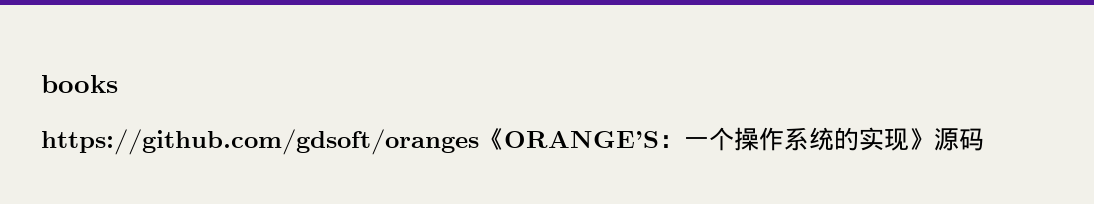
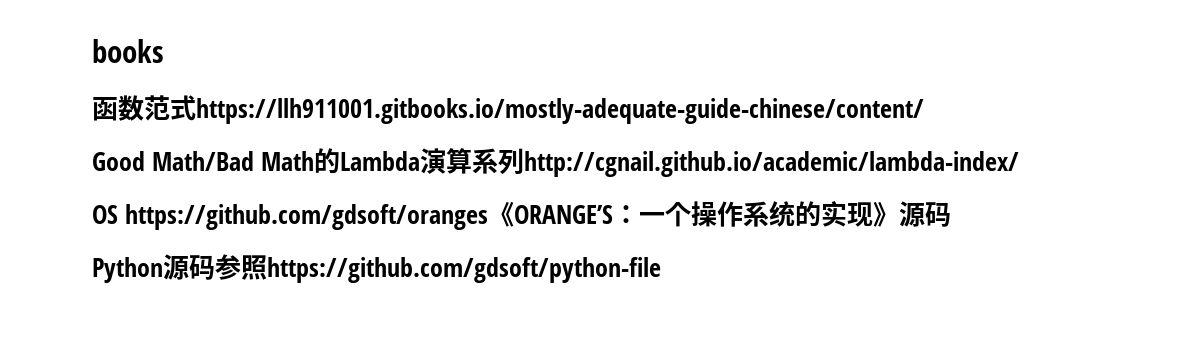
(118, 84) none -> [92,95,924,124] [92,148,1020,177] [92,205,118,224] 函数范式https://llh911001.gitbooks.io/mostly-adequate-guide-chinese/content/ // Good Math/Bad Math的Lambda演算系列http://cgnail.github.io/academic/lambda-index/ // OS
(984, 139) none -> [92,254,661,283] // Python源码参照https://github.com/gdsoft/python-file

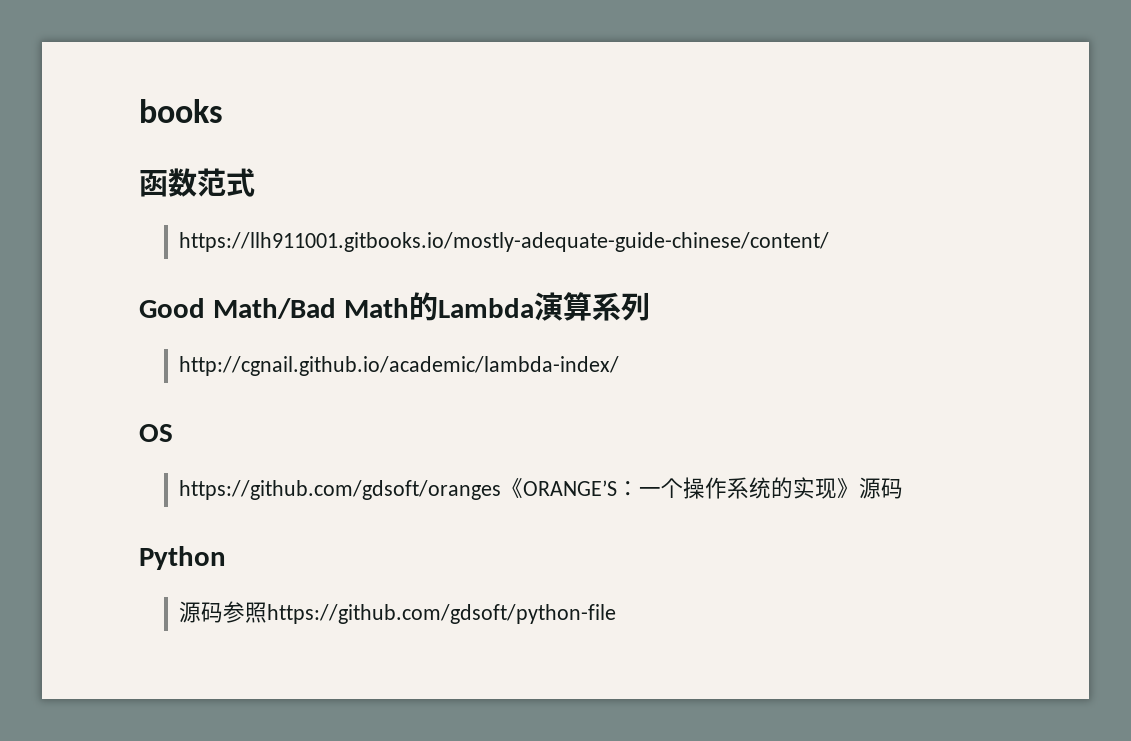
(196, 108) none -> (255, 182) //
(525, 161) none -> (650, 306) //
(118, 214) none -> (173, 433) //
(163, 270) none -> (226, 558) //

